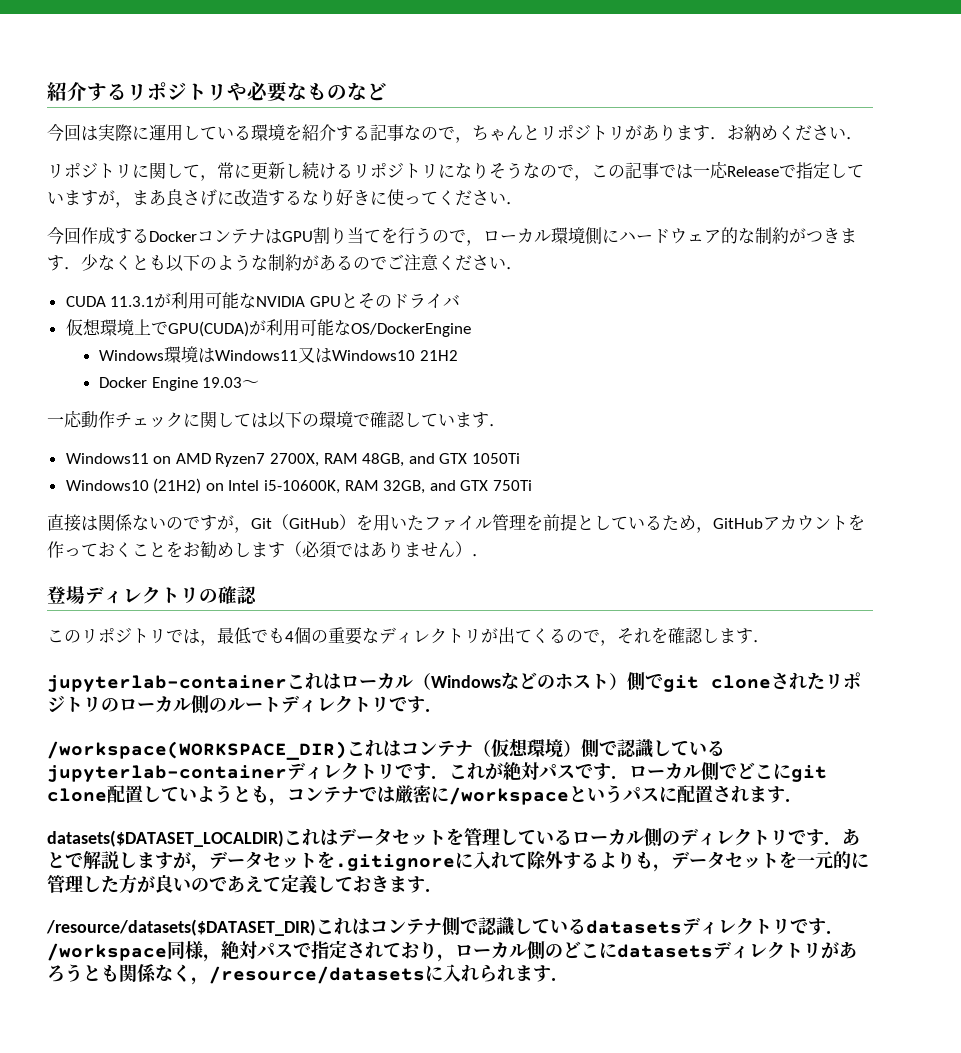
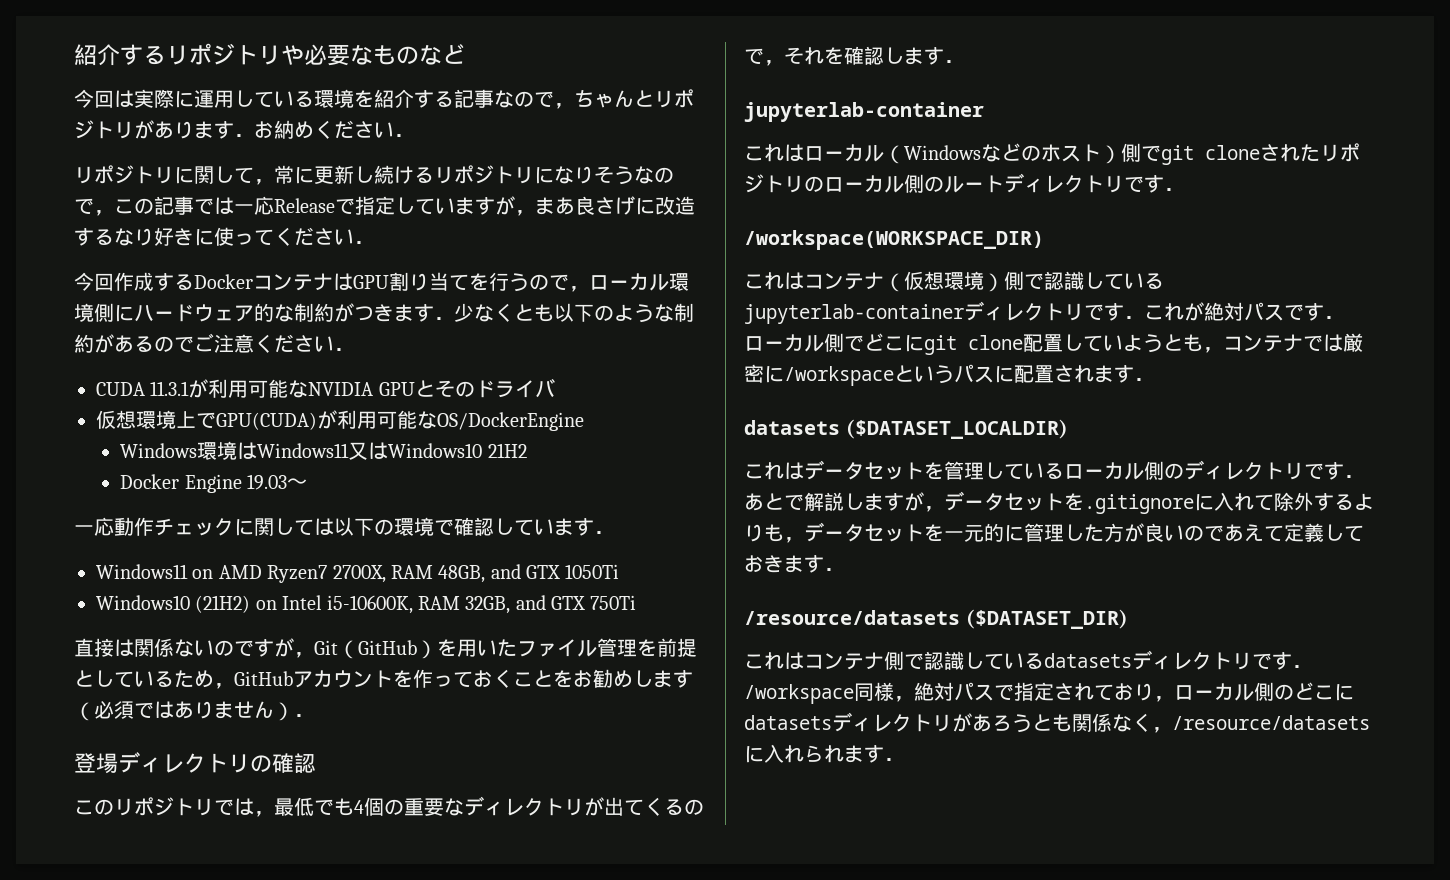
(287, 683) none -> (984, 112) //
(347, 750) none -> (1044, 240) //
[47,830,284,847] datasets($DATASET_LOCALDIR) -> [744,419,1068,439] datasets ($DATASET_LOCALDIR) //
[46,919,316,936] /resource/datasets($DATASET_DIR) -> [744,609,1128,629] /resource/datasets ($DATASET_DIR) //

